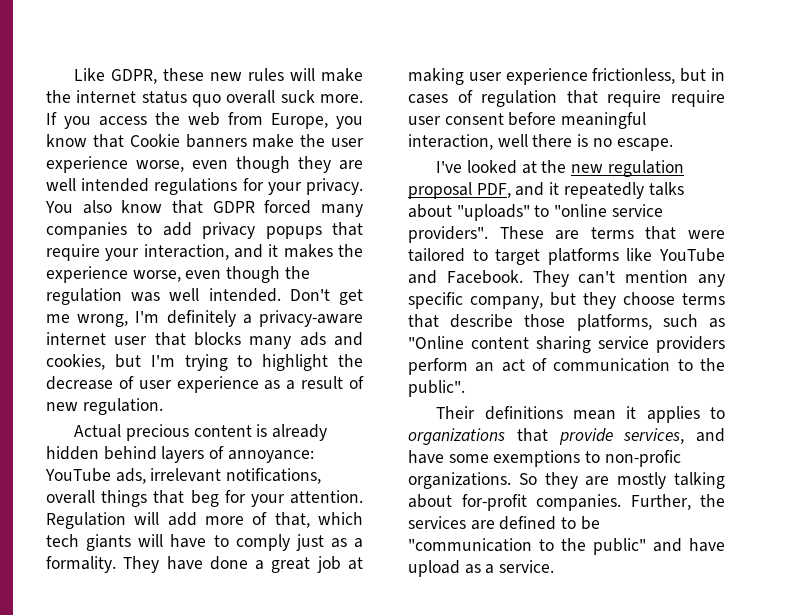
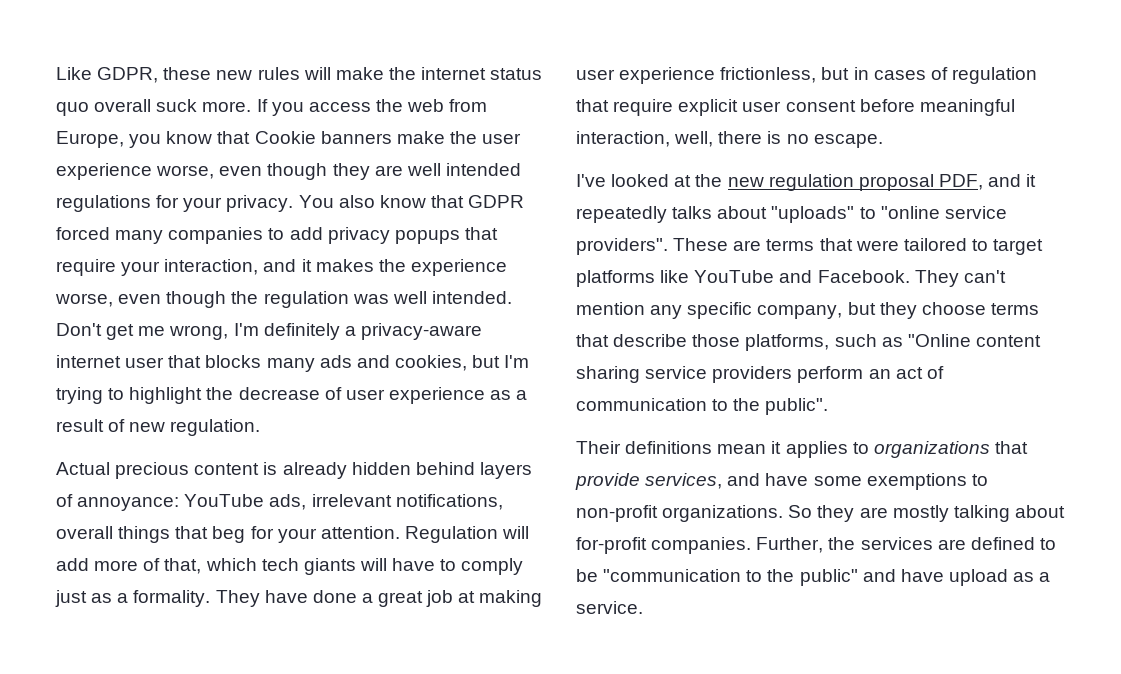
[671,90,725,107] require -> [678,99,739,116] explicit
[497,134,528,147] well -> [674,131,714,147] well,
[604,450,681,467] non-profic -> [576,505,658,522] non-profit

